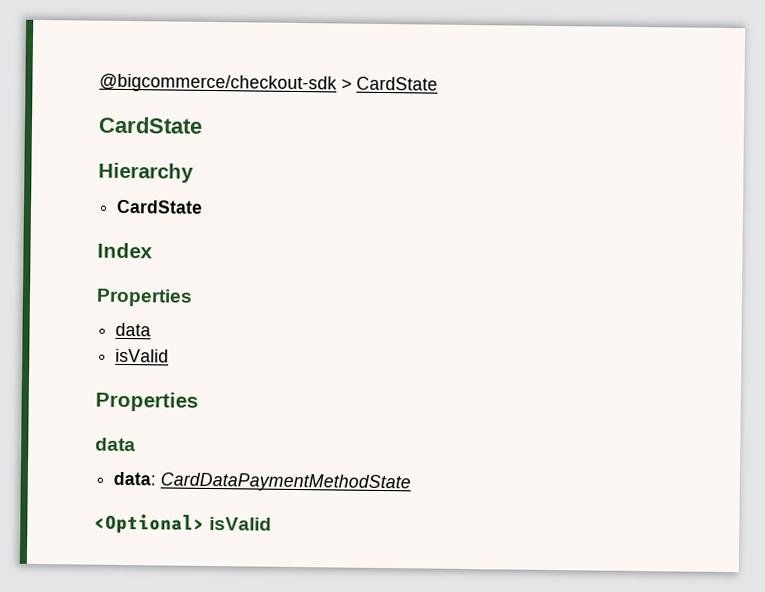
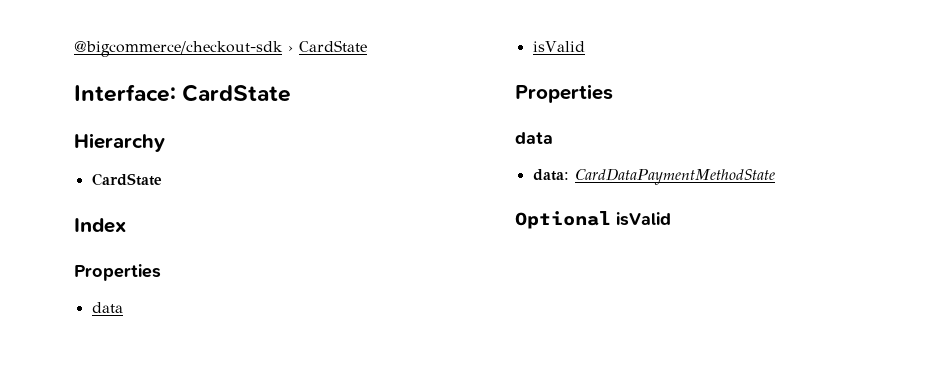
[341,76,438,91] > CardState // -> [288,40,367,52] [74,84,176,102] › CardState // Interface:
[94,513,205,534] <Optional> -> [515,211,611,229] Optional

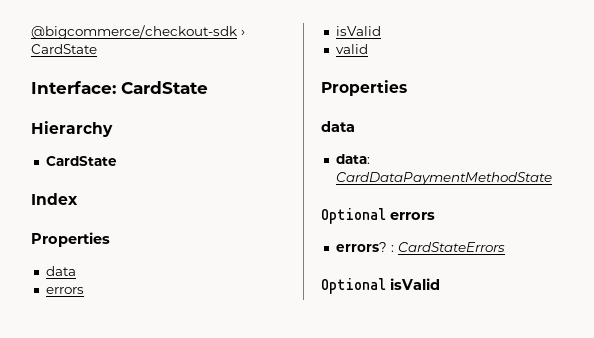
[532,41,585,52] // isValid -> [45,287,84,294] [335,26,381,36] [335,44,368,54] // errors // isValid // valid
(775, 176) none -> [321,208,435,224] [335,242,505,252] // Optional errors // errors? : CardStateErrors

